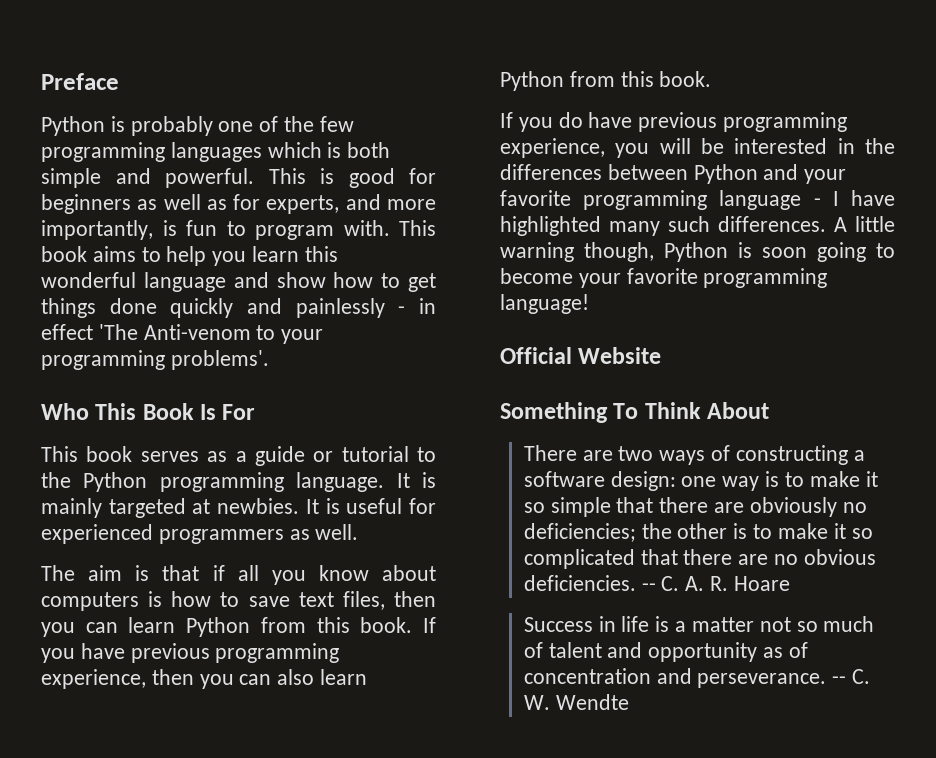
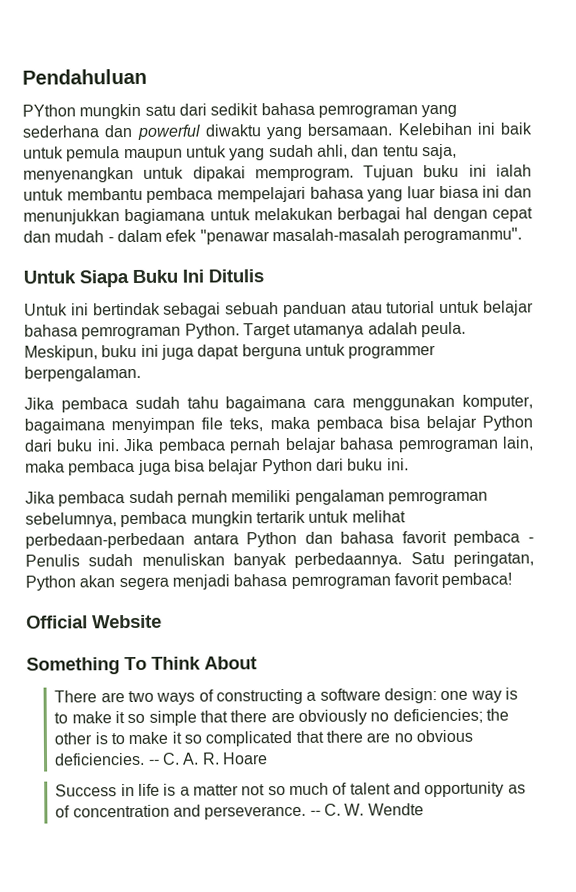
[41,73,119,90] [41,116,354,136] [41,142,391,162] [41,168,436,188] [41,194,436,214] [41,220,436,240] [41,246,338,266] [41,272,436,292] [41,298,436,318] [41,324,324,344] [41,350,269,370] [41,403,256,420] [41,446,436,466] [41,472,436,492] [41,498,437,518] [41,524,359,544] [41,565,436,585] [41,591,437,611] [41,617,437,637] [41,643,340,663] [41,669,368,689] [500,71,712,91] [500,112,848,132] [500,138,895,158] [500,164,847,184] [500,190,895,210] [500,216,895,236] [500,242,895,262] [500,268,828,288] [500,294,589,314] Preface // Python is probably one of the few programming languages which is both simple and powerful. This is good for beginners as well as for experts, and more importantly, is fun to program with. This book aims to help you learn this wonderful language and show how to get things done quickly and painlessly - in effect 'The Anti-venom to your programming problems'. // Who This Book Is For // This book serves as a guide or tutorial to the Python programming language. It is mainly targeted at newbies. It is useful for experienced programmers as well. // The aim is that if all you know about computers is how to save text files, then you can learn Python from this book. If you have previous programming experience, then you can also learn Python from this book. // If you do have previous programming experience, you will be interested in the differences between Python and your favorite programming language - I have highlighted many such differences. A little warning though, Python is soon going to become your favorite programming language! -> [22,68,147,85] [22,102,458,120] [22,122,532,140] [23,143,457,162] [23,164,532,183] [23,185,533,203] [23,206,533,225] [23,227,523,245] [23,269,264,288] [24,300,534,318] [24,321,466,340] [24,343,437,361] [24,365,141,382] [24,394,534,413] [24,415,533,434] [24,436,534,454] [25,458,409,476] [25,489,488,507] [25,510,406,528] [25,530,534,549] [25,551,534,569] [25,572,513,591] Pendahuluan // PYthon mungkin satu dari sedikit bahasa pemrograman yang sederhana dan powerful diwaktu yang bersamaan. Kelebihan ini baik untuk pemula maupun untuk yang sudah ahli, dan tentu saja, menyenangkan untuk dipakai memprogram. Tujuan buku ini ialah untuk membantu pembaca mempelajari bahasa yang luar biasa ini dan menunjukkan bagiamana untuk melakukan berbagai hal dengan cepat dan mudah - dalam efek "penawar masalah-masalah perogramanmu". // Untuk Siapa Buku Ini Ditulis // Untuk ini bertindak sebagai sebuah panduan atau tutorial untuk belajar bahasa pemrograman Python. Target utamanya adalah peula. Meskipun, buku ini juga dapat berguna untuk programmer berpengalaman. // Jika pembaca sudah tahu bagaimana cara menggunakan komputer, bagaimana menyimpan file teks, maka pembaca bisa belajar Python dari buku ini. Jika pembaca pernah belajar bahasa pemrograman lain, maka pembaca juga bisa belajar Python dari buku ini. // Jika pembaca sudah pernah memiliki pengalaman pemrograman sebelumnya, pembaca mungkin tertarik untuk melihat perbedaan-perbedaan antara Python dan bahasa favorit pembaca - Penulis sudah menuliskan banyak perbedaannya. Satu peringatan, Python akan segera menjadi bahasa pemrograman favorit pembaca!

